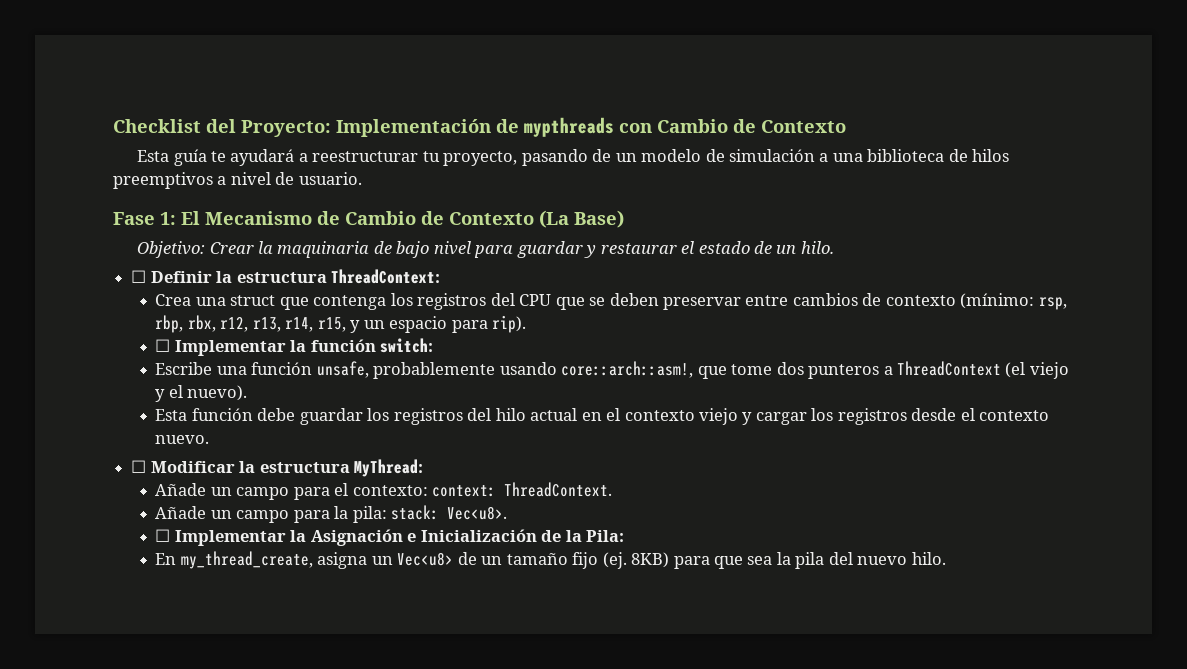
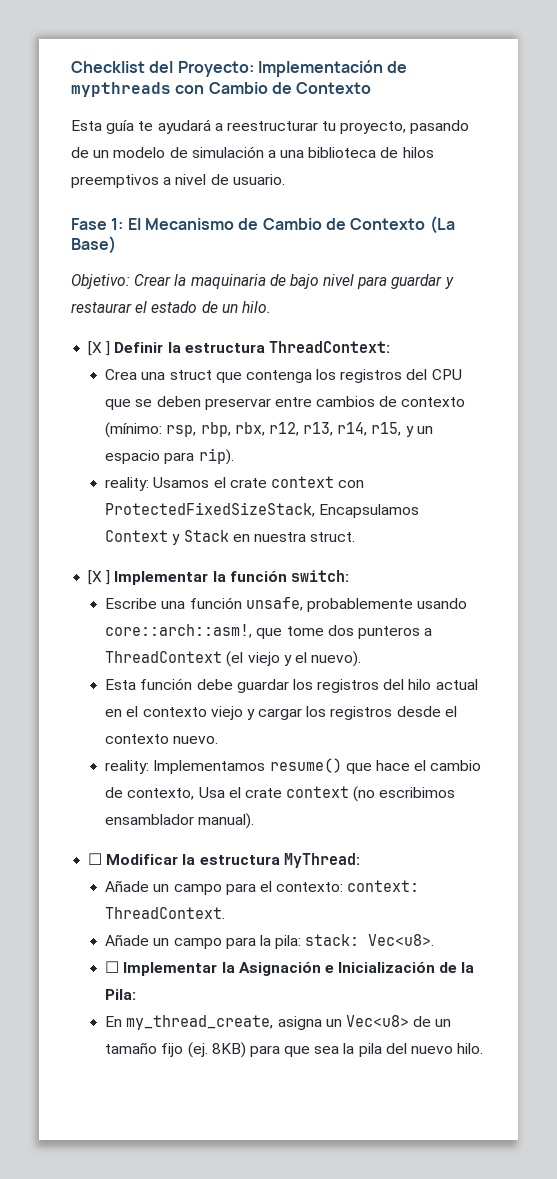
[131,270,147,283] ☐ -> [88,341,111,356] [X ]
[155,339,171,352] ☐ -> [105,476,365,491] [105,502,420,518] [105,530,356,545] [88,570,111,585] reality: Usamos el crate context con ProtectedFixedSizeStack, Encapsulamos Context y Stack en nuestra struct. // [X ]
(210, 439) none -> [105,758,482,774] [105,786,456,802] [105,813,255,829] // reality: Implementamos resume() que hace el cambio de contexto, Usa el crate context (no escribimos ensamblador manual).

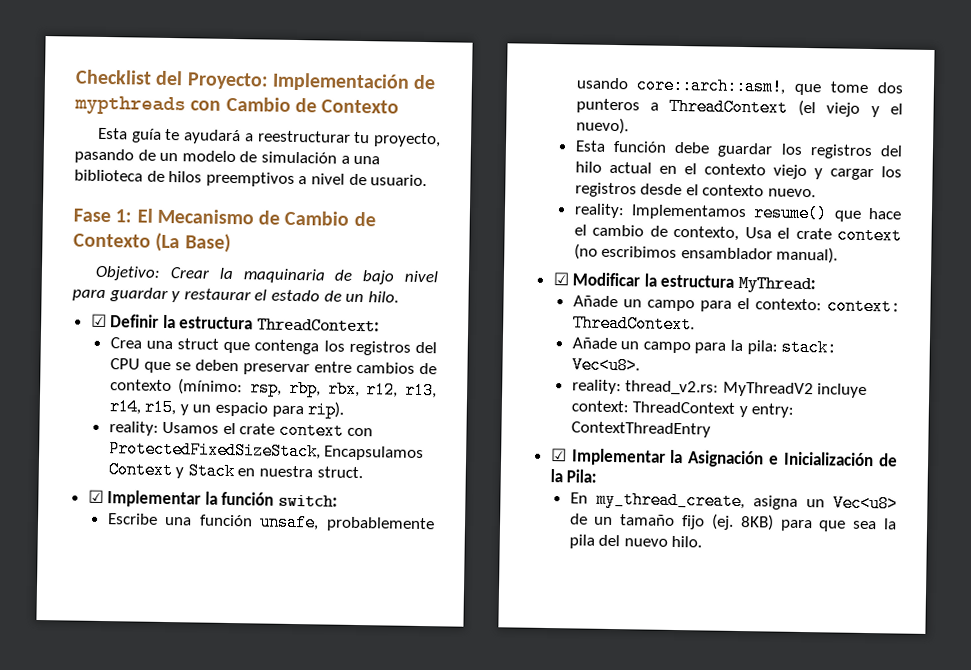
[88,341,111,356] [X ] -> [90,313,107,328] ☑
[88,570,111,585] [X ] -> [87,489,104,504] ☑
[88,853,103,865] ☐ -> [552,272,569,286] ☑
[105,961,120,973] ☐ -> [571,379,868,399] [570,400,795,418] [570,421,711,438] [550,448,567,462] reality: thread_v2.rs: MyThreadV2 incluye context: ThreadContext y entry: ContextThreadEntry // ☑

